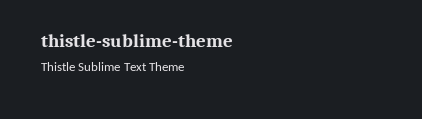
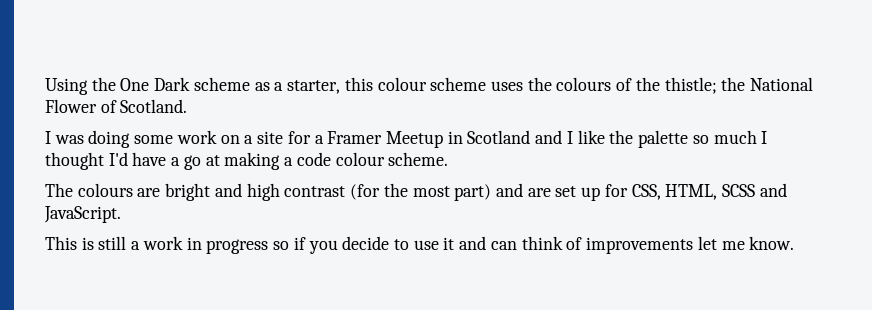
[41,34,233,47] [41,62,185,71] thistle-sublime-theme // Thistle Sublime Text Theme -> [45,77,814,95] [45,99,188,113] [45,130,768,148] [45,152,449,170] [45,183,787,201] [44,206,121,223] [45,236,795,254] Using the One Dark scheme as a starter, this colour scheme uses the colours of the thistle; the National Flower of Scotland. // I was doing some work on a site for a Framer Meetup in Scotland and I like the palette so much I thought I'd have a go at making a code colour scheme. // The colours are bright and high contrast (for the most part) and are set up for CSS, HTML, SCSS and JavaScript. // This is still a work in progress so if you decide to use it and can think of improvements let me know.

